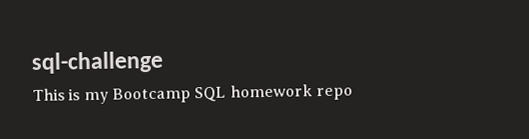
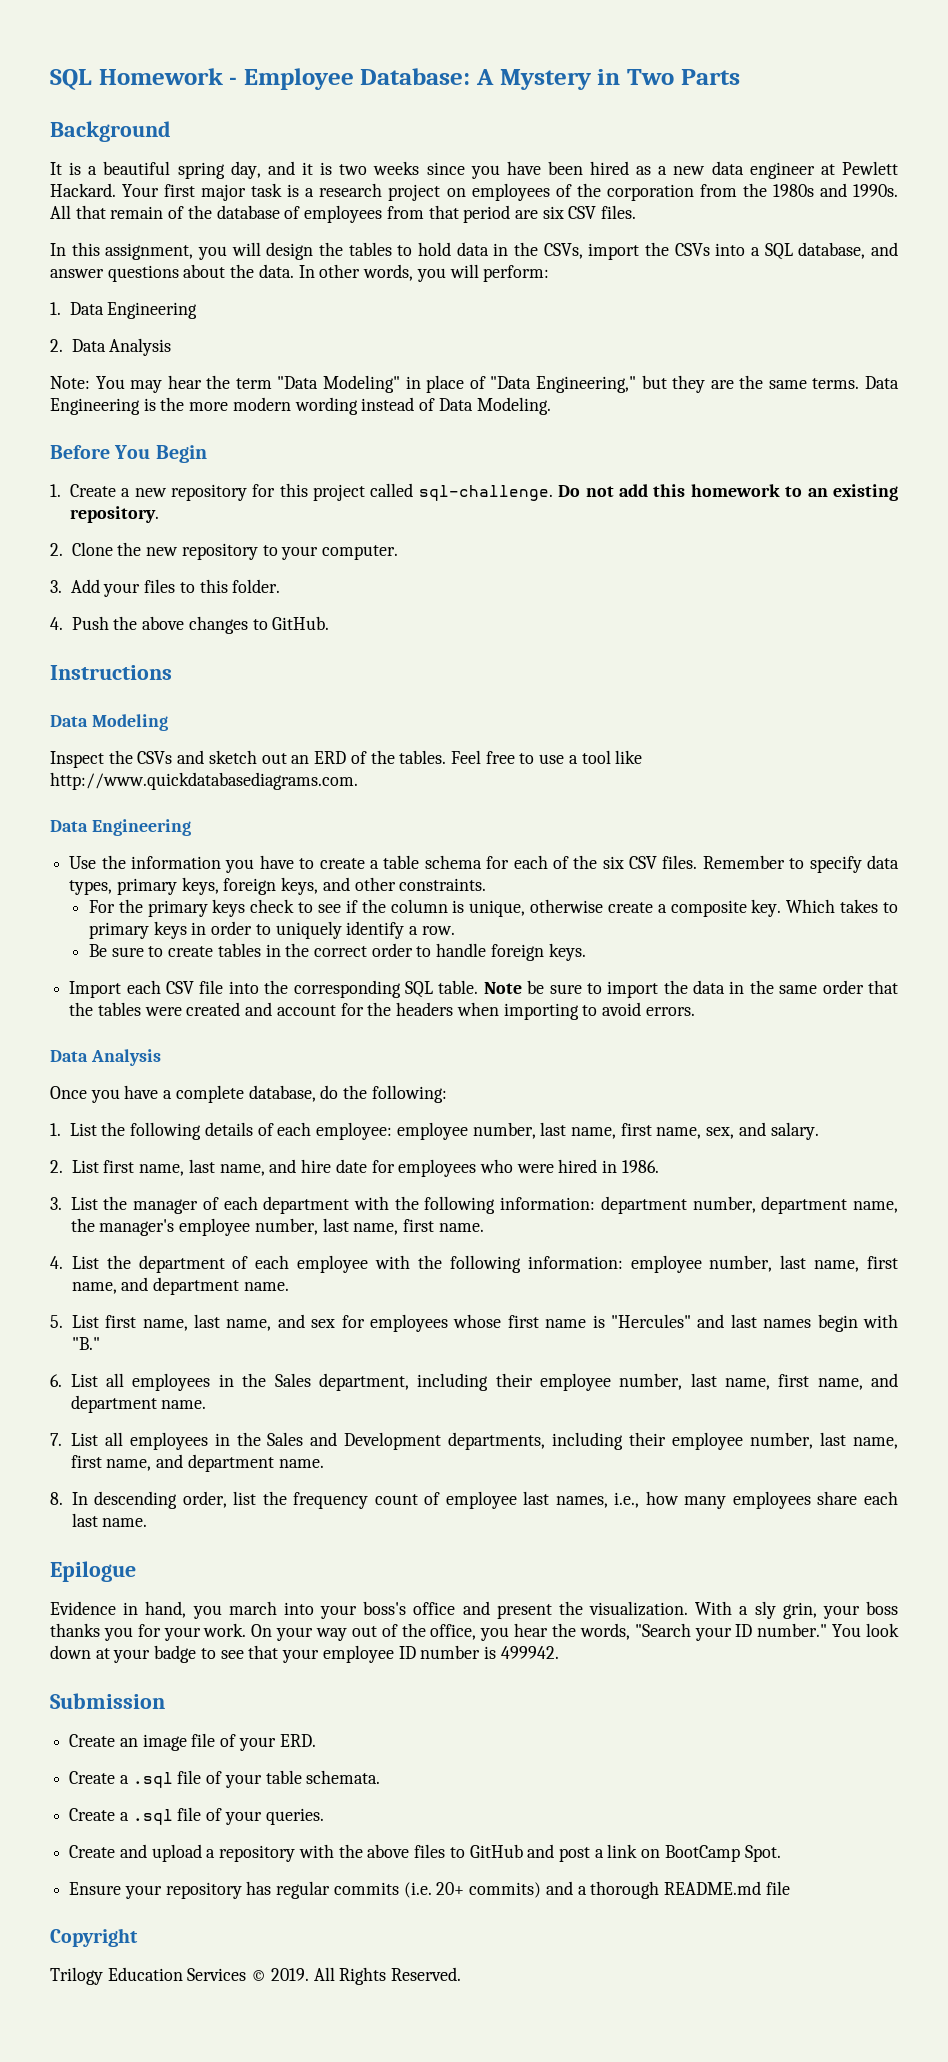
[31,50,164,75] [32,84,353,105] sql-challenge // This is my Bootcamp SQL homework repo -> [50,68,740,90] [50,121,171,142] [50,161,898,179] [50,183,898,201] [50,205,637,223] [50,242,898,260] [50,264,550,282] [50,302,198,319] [50,338,172,356] [50,375,899,393] [50,397,551,415] [50,445,207,463] [50,483,898,501] [69,506,159,523] [50,542,399,560] [50,579,281,597] [50,616,330,634] [50,665,172,680] [50,714,168,731] [50,750,643,768] [50,772,358,790] [50,819,191,836] [69,855,900,873] [69,877,487,895] [88,899,899,917] [88,921,455,939] [88,943,586,961] [69,980,899,998] [69,1002,695,1020] [50,1049,161,1066] [50,1085,447,1103] [50,1122,819,1140] [50,1159,659,1177] [50,1196,898,1214] [70,1218,484,1236] [50,1255,898,1273] [71,1277,289,1295] [50,1314,899,1332] [71,1337,100,1350] [50,1373,899,1391] [70,1395,207,1413] [50,1432,898,1450] [70,1454,324,1472] [50,1491,898,1509] [71,1513,148,1527] [50,1561,136,1582] [50,1601,898,1619] [50,1623,899,1641] [50,1645,559,1663] [50,1693,165,1709] [69,1733,316,1751] [69,1770,381,1788] [69,1807,324,1825] [69,1844,781,1862] [69,1881,790,1899] [50,1928,138,1947] [50,1967,462,1985] SQL Homework - Employee Database: A Mystery in Two Parts // Background // It is a beautiful spring day, and it is two weeks since you have been hired as a new data engineer at Pewlett Hackard. Your first major task is a research project on employees of the corporation from the 1980s and 1990s. All that remain of the database of employees from that period are six CSV files. // In this assignment, you will design the tables to hold data in the CSVs, import the CSVs into a SQL database, and answer questions about the data. In other words, you will perform: // 1. Data Engineering // 2. Data Analysis // Note: You may hear the term "Data Modeling" in place of "Data Engineering," but they are the same terms. Data Engineering is the more modern wording instead of Data Modeling. // Before You Begin // 1. Create a new repository for this project called sql-challenge. Do not add this homework to an existing repository. // 2. Clone the new repository to your computer. // 3. Add your files to this folder. // 4. Push the above changes to GitHub. // Instructions // Data Modeling // Inspect the CSVs and sketch out an ERD of the tables. Feel free to use a tool like http://www.quickdatabasediagrams.com. // Data Engineering // Use the information you have to create a table schema for each of the six CSV files. Remember to specify data types, primary keys, foreign keys, and other constraints. // For the primary keys check to see if the column is unique, otherwise create a composite key. Which takes to primary keys in order to uniquely identify a row. // Be sure to create tables in the correct order to handle foreign keys. // Import each CSV file into the corresponding SQL table. Note be sure to import the data in the same order that the tables were created and account for the headers when importing to avoid errors. // Data Analysis // Once you have a complete database, do the following: // 1. List the following details of each employee: employee number, last name, first name, sex, and salary. // 2. List first name, last name, and hire date for employees who were hired in 1986. // 3. List the manager of each department with the following information: department number, department name, the manager's employee number, last name, first name. // 4. List the department of each employee with the following information: employee number, last name, first name, and department name. // 5. List first name, last name, and sex for employees whose first name is "Hercules" and last names begin with "B." // 6. List all employees in the Sales department, including their employee number, last name, first name, and department name. // 7. List all employees in the Sales and Development departments, including their employee number, last name, first name, and department name. // 8. In descending order, list the frequency count of employee last names, i.e., how many employees share each last name. // Epilogue // Evidence in hand, you march into your boss's office and present the visualization. With a sly grin, your boss thanks you for your work. On your way out of the office, you hear the words, "Search your ID number." You look down at your badge to see that your employee ID number is 499942. // Submission // Create an image file of your ERD. // Create a .sql file of your table schemata. // Create a .sql file of your queries. // Create and upload a repository with the above files to GitHub and post a link on BootCamp Spot. // Ensure your repository has regular commits (i.e. 20+ commits) and a thorough README.md file // Copyright // Trilogy Education Services © 2019. All Rights Reserved.

